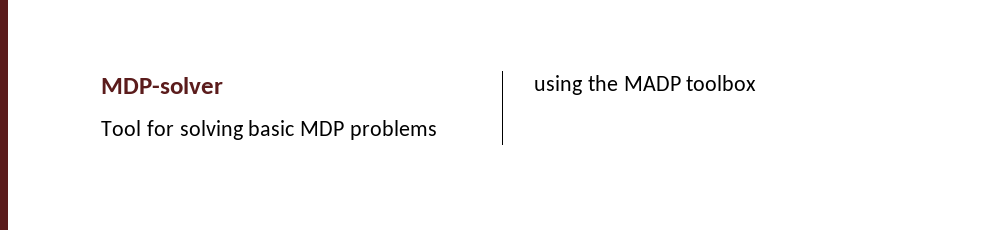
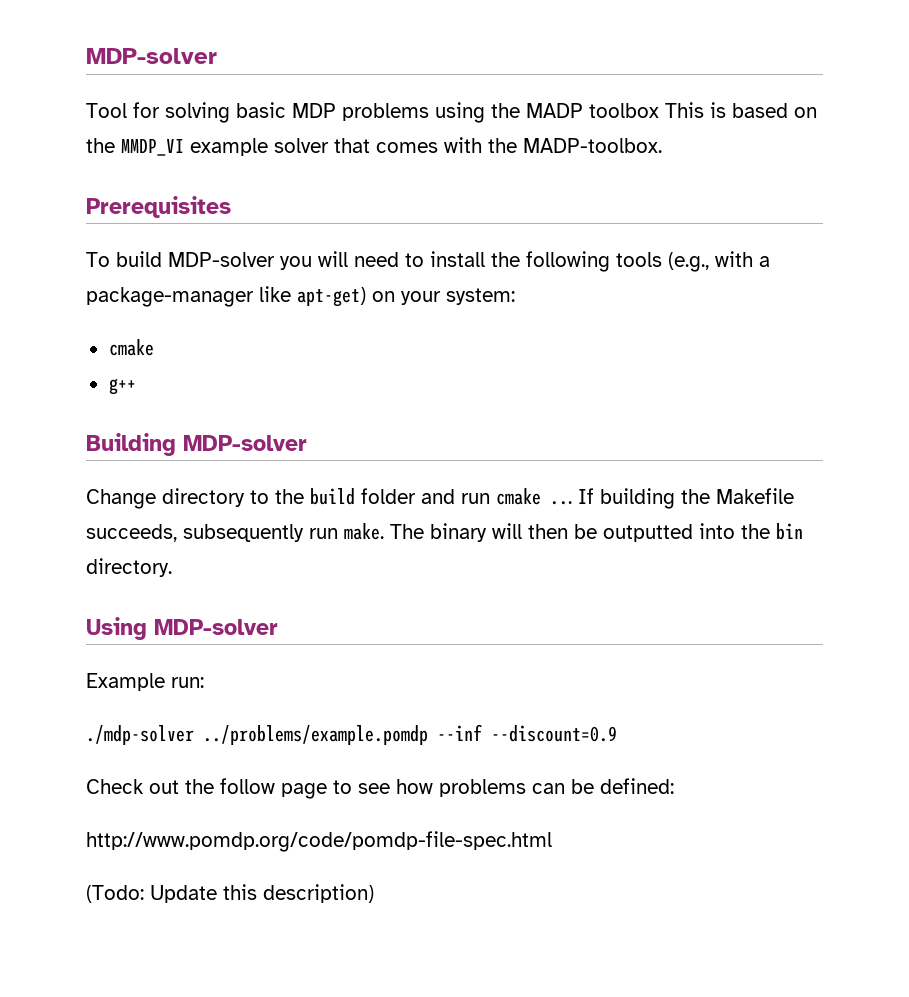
(757, 83) none -> [665,102,817,118] [86,137,662,156] [86,196,231,218] [86,251,770,272] [86,286,515,307] [108,339,154,356] [108,378,136,395] [86,433,307,456] [86,488,794,509] [86,523,803,542] [86,558,172,577] [86,617,278,640] [86,673,204,691] [86,724,617,745] [86,778,674,799] [86,831,552,852] [86,884,374,903] This is based on the MMDP_VI example solver that comes with the MADP-toolbox. // Prerequisites // To build MDP-solver you will need to install the following tools (e.g., with a package-manager like apt-get) on your system: // cmake // g++ // Building MDP-solver // Change directory to the build folder and run cmake ... If building the Makefile succeeds, subsequently run make. The binary will then be outputted into the bin directory. // Using MDP-solver // Example run: // ./mdp-solver ../problems/example.pomdp --inf --discount=0.9 // Check out the follow page to see how problems can be defined: // http://www.pomdp.org/code/pomdp-file-spec.html // (Todo: Update this description)

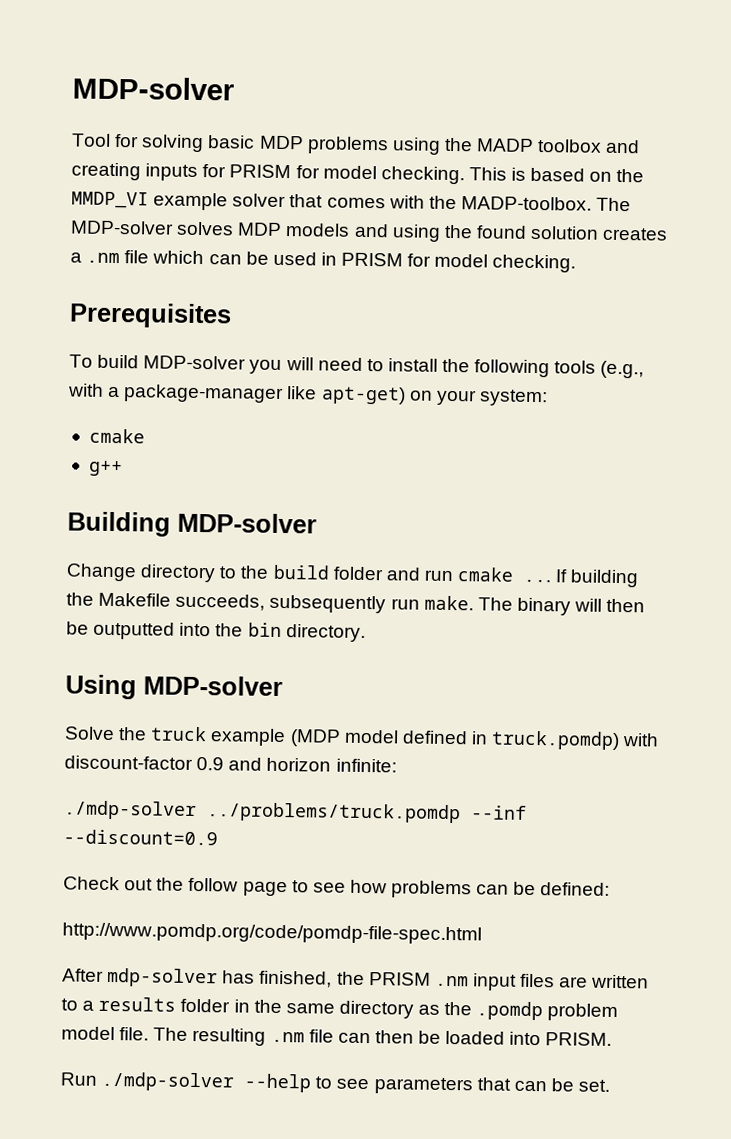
(659, 110) none -> [605,139,641,154] [71,162,465,185] and creating inputs for PRISM for model checking.
(662, 145) none -> [596,197,632,212] [70,220,669,242] [70,250,577,273] The MDP-solver solves MDP models and using the found solution creates a .nm file which can be used in PRISM for model checking.
[86,673,204,691] [86,725,428,745] Example run: // ./mdp-solver ../problems/example.pomdp -> [64,726,660,751] [64,755,397,773] [64,800,461,824] Solve the truck example (MDP model defined in truck.pomdp) with discount-factor 0.9 and horizon infinite: // ./mdp-solver ../problems/truck.pomdp
[86,884,374,903] (Todo: Update this description) -> [62,967,650,991] [61,996,619,1022] [61,1026,613,1046] [60,1071,611,1095] After mdp-solver has finished, the PRISM .nm input files are written to a results folder in the same directory as the .pomdp problem model file. The resulting .nm file can then be loaded into PRISM. // Run ./mdp-solver --help to see parameters that can be set.

